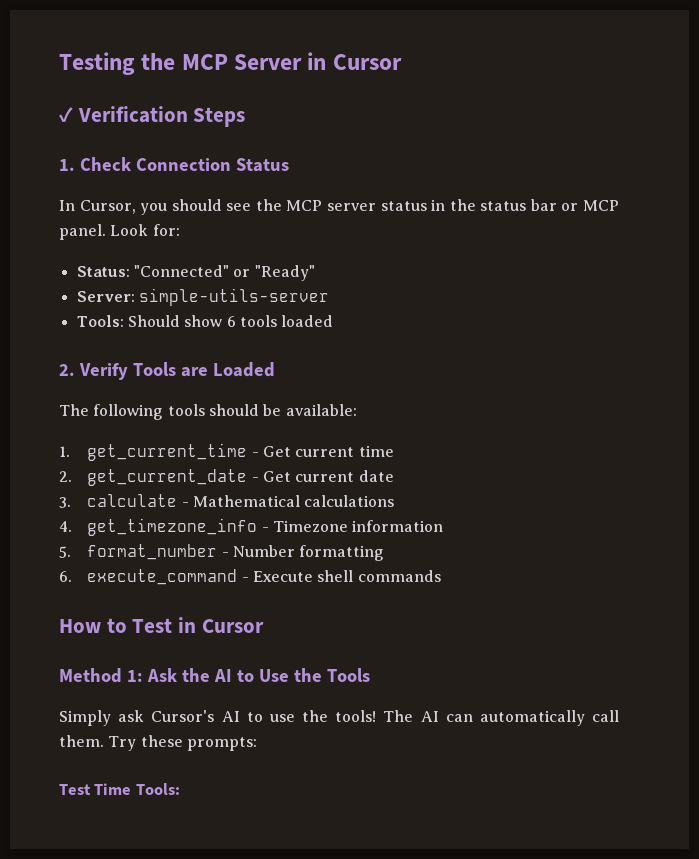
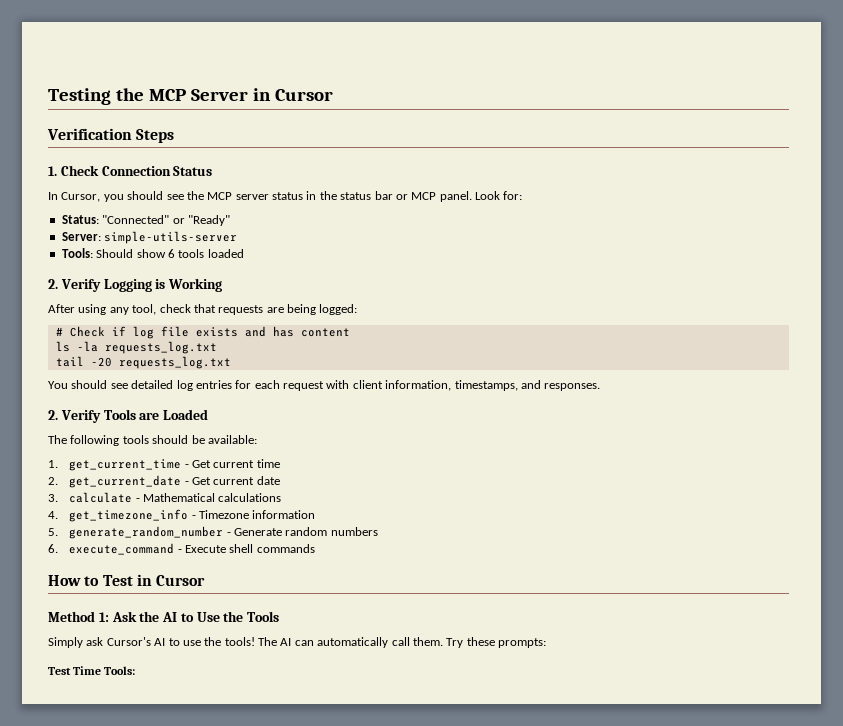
[59,107,73,122] ✓ -> (333, 95) none
(334, 321) none -> [48,278,223,292] [48,304,358,315] [55,326,350,339] [55,341,217,354] [55,356,231,369] [48,380,601,391] // 2. Verify Logging is Working // After using any tool, check that requests are being logged: // # Check if log file exists and has content // ls -la requests_log.txt // tail -20 requests_log.txt // You should see detailed log entries for each request with client information, timestamps, and responses.
[87,544,385,561] format_number - Number formatting -> [69,526,378,539] generate_random_number - Generate random numbers

